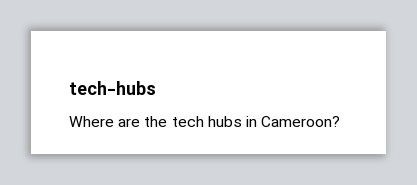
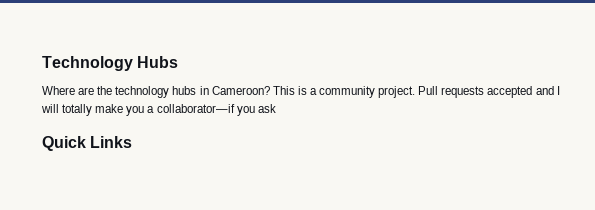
[69,81,156,95] tech-hubs -> [42,56,179,71] Technology Hubs
[171,116,204,127] tech -> [115,86,170,98] technology
(341, 121) none -> [272,86,560,98] [41,104,276,116] [42,136,133,151] This is a community project. Pull requests accepted and I will totally make you a collaborator—if you ask // Quick Links

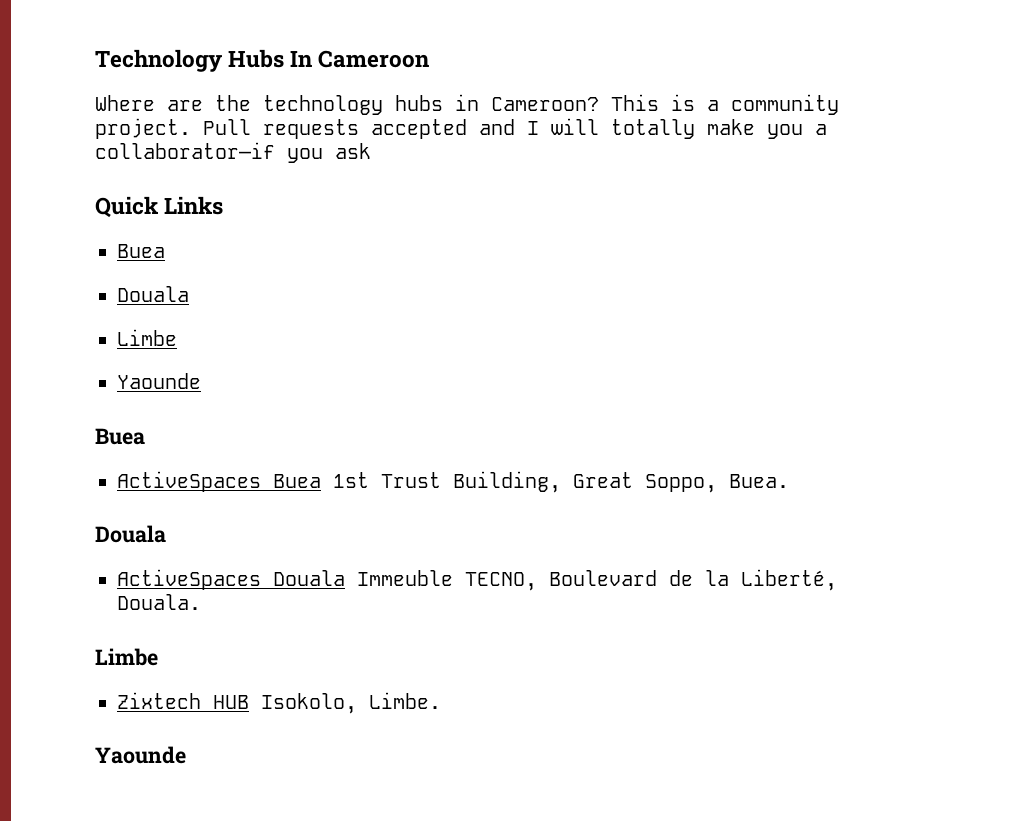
(179, 62) none -> [290,50,430,68] In Cameroon
(133, 142) none -> [117,244,165,258] [117,286,189,302] [117,329,177,346] [117,373,201,389] [95,428,145,445] [117,471,789,493] [95,525,166,543] [117,569,837,591] [117,594,201,610] [95,648,158,666] [117,692,441,714] [95,746,186,764] // Buea // Douala // Limbe // Yaounde // Buea // ActiveSpaces Buea 1st Trust Building, Great Soppo, Buea. // Douala // ActiveSpaces Douala Immeuble TECNO, Boulevard de la Liberté, Douala. // Limbe // Zixtech HUB Isokolo, Limbe. // Yaounde

